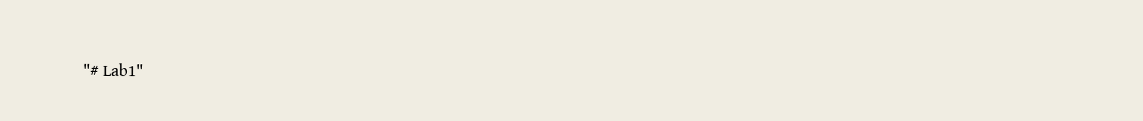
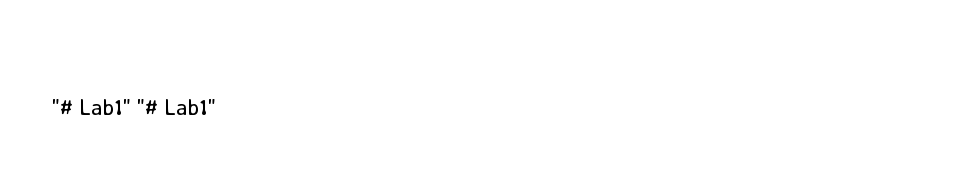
[82,62,143,77] "# Lab1" -> [52,99,216,115] "# Lab1" "# Lab1"

